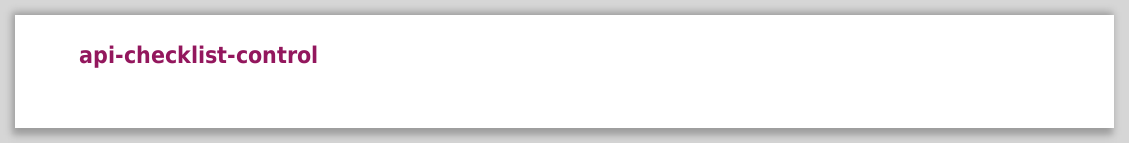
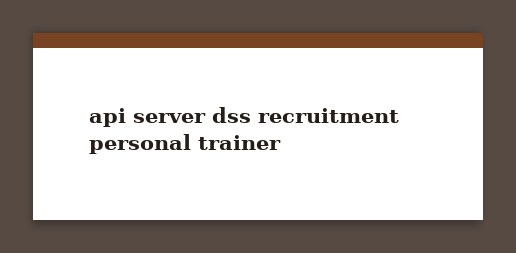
[79,45,318,68] api-checklist-control -> [89,107,399,127] [89,134,281,154] api server dss recruitment personal trainer

